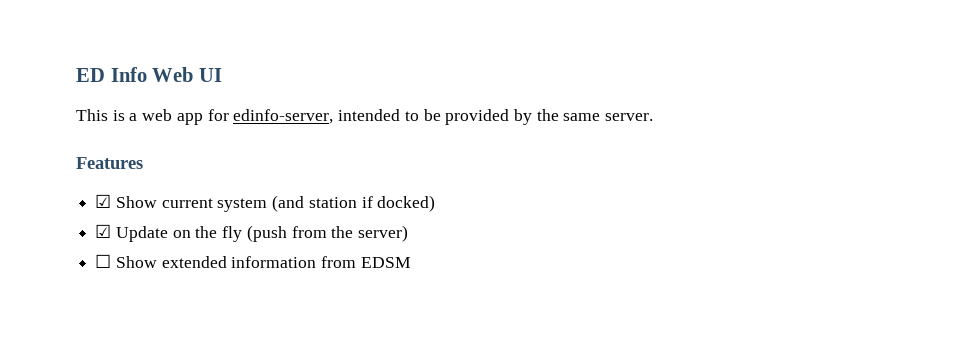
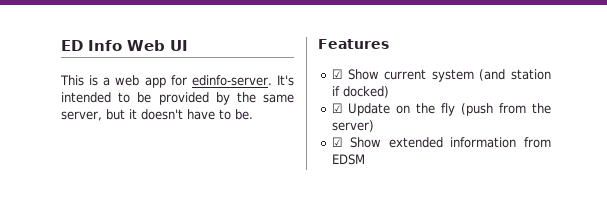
[233,109,334,124] edinfo-server, -> [191,75,294,86] edinfo-server. It's
[605,113,654,121] server. -> [61,109,253,121] server, but it doesn't have to be.
[95,254,112,268] ☐ -> [332,137,343,147] ☑

